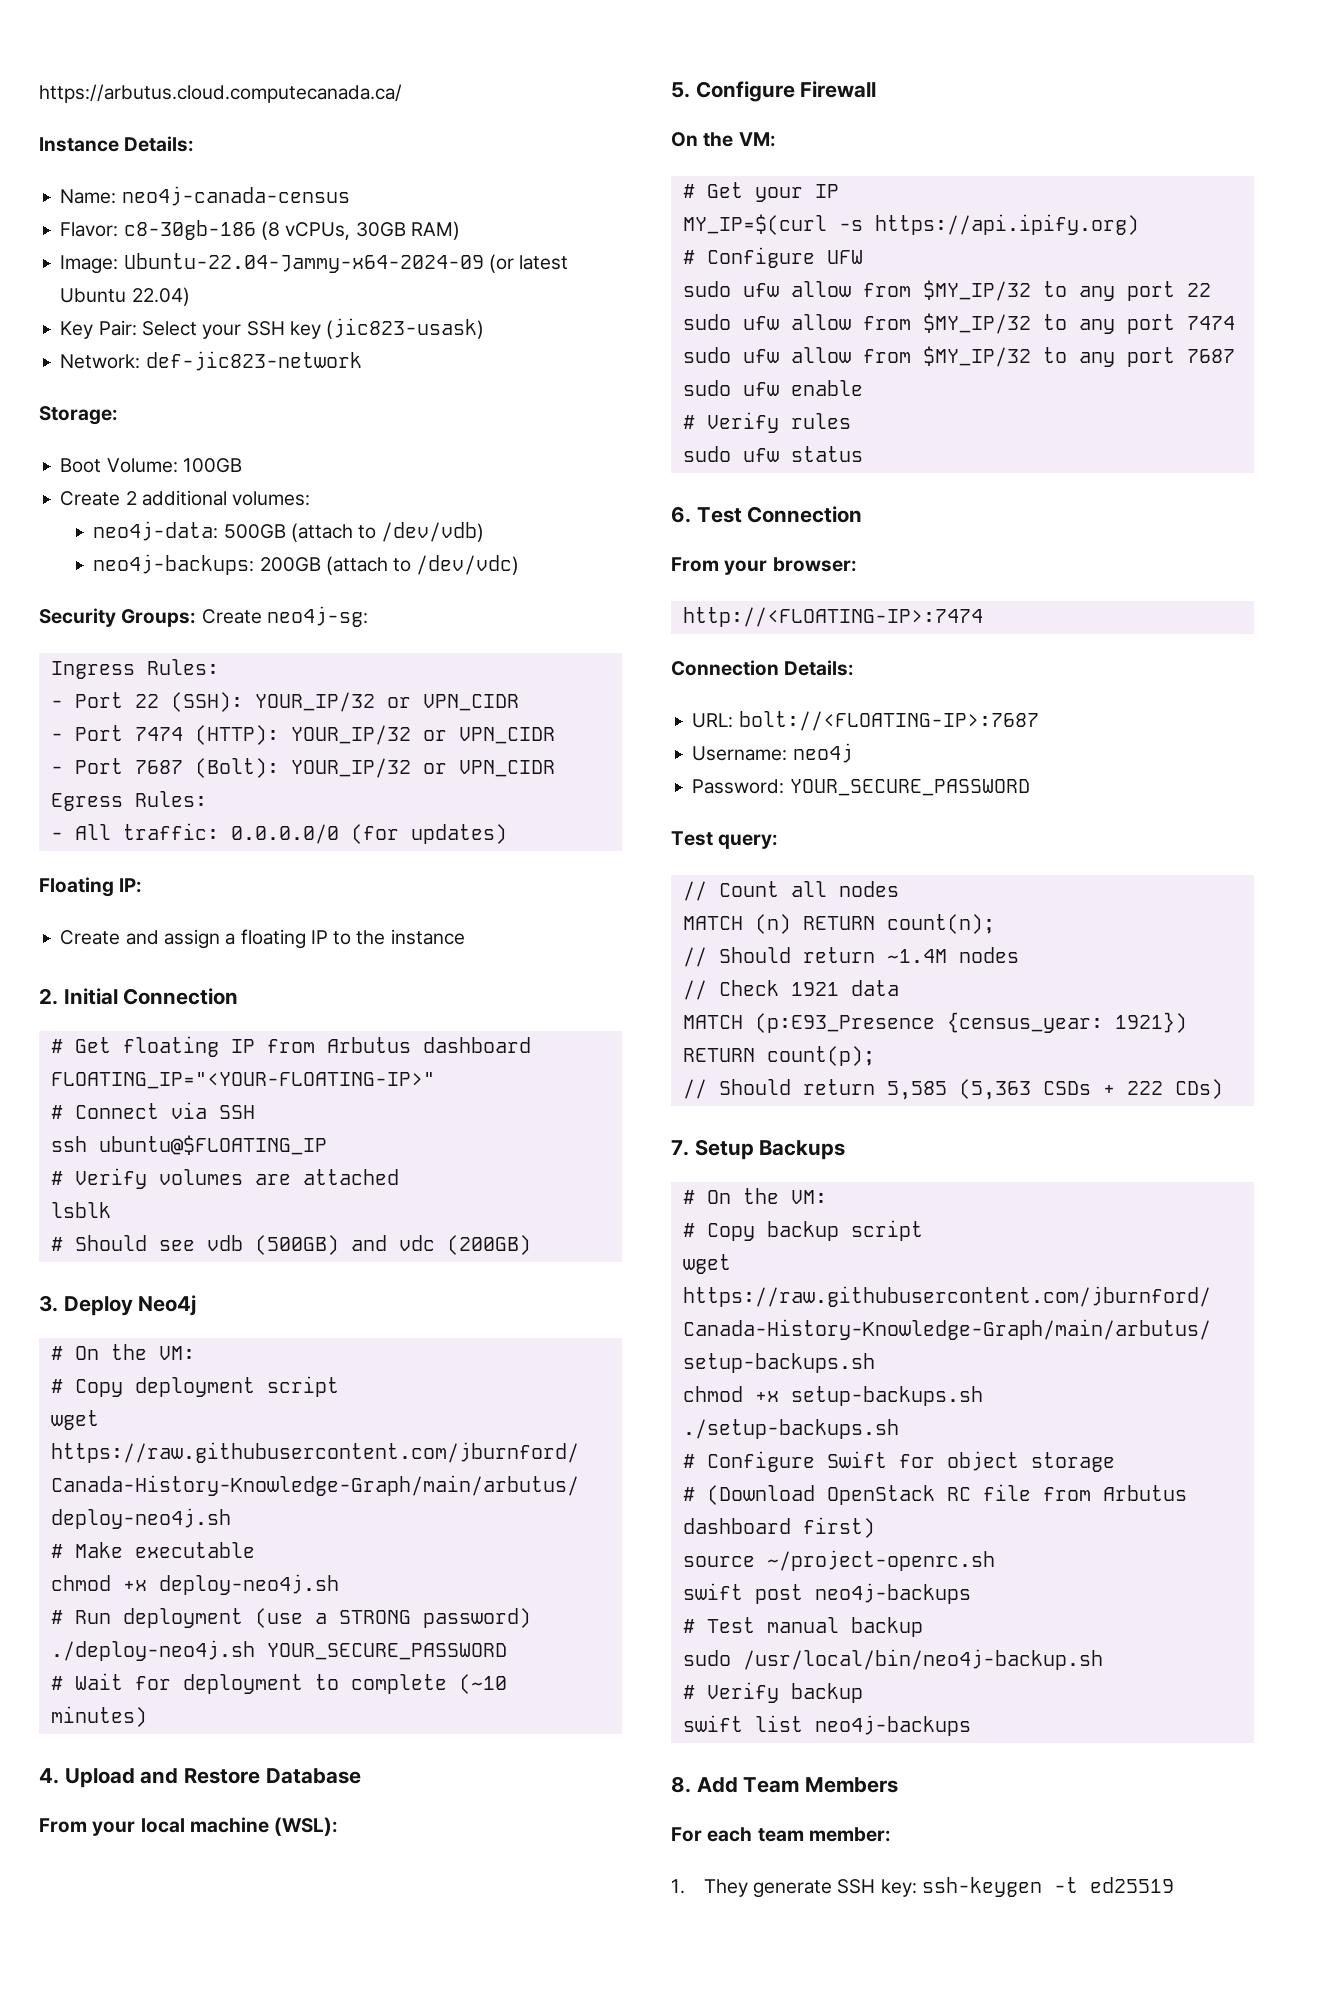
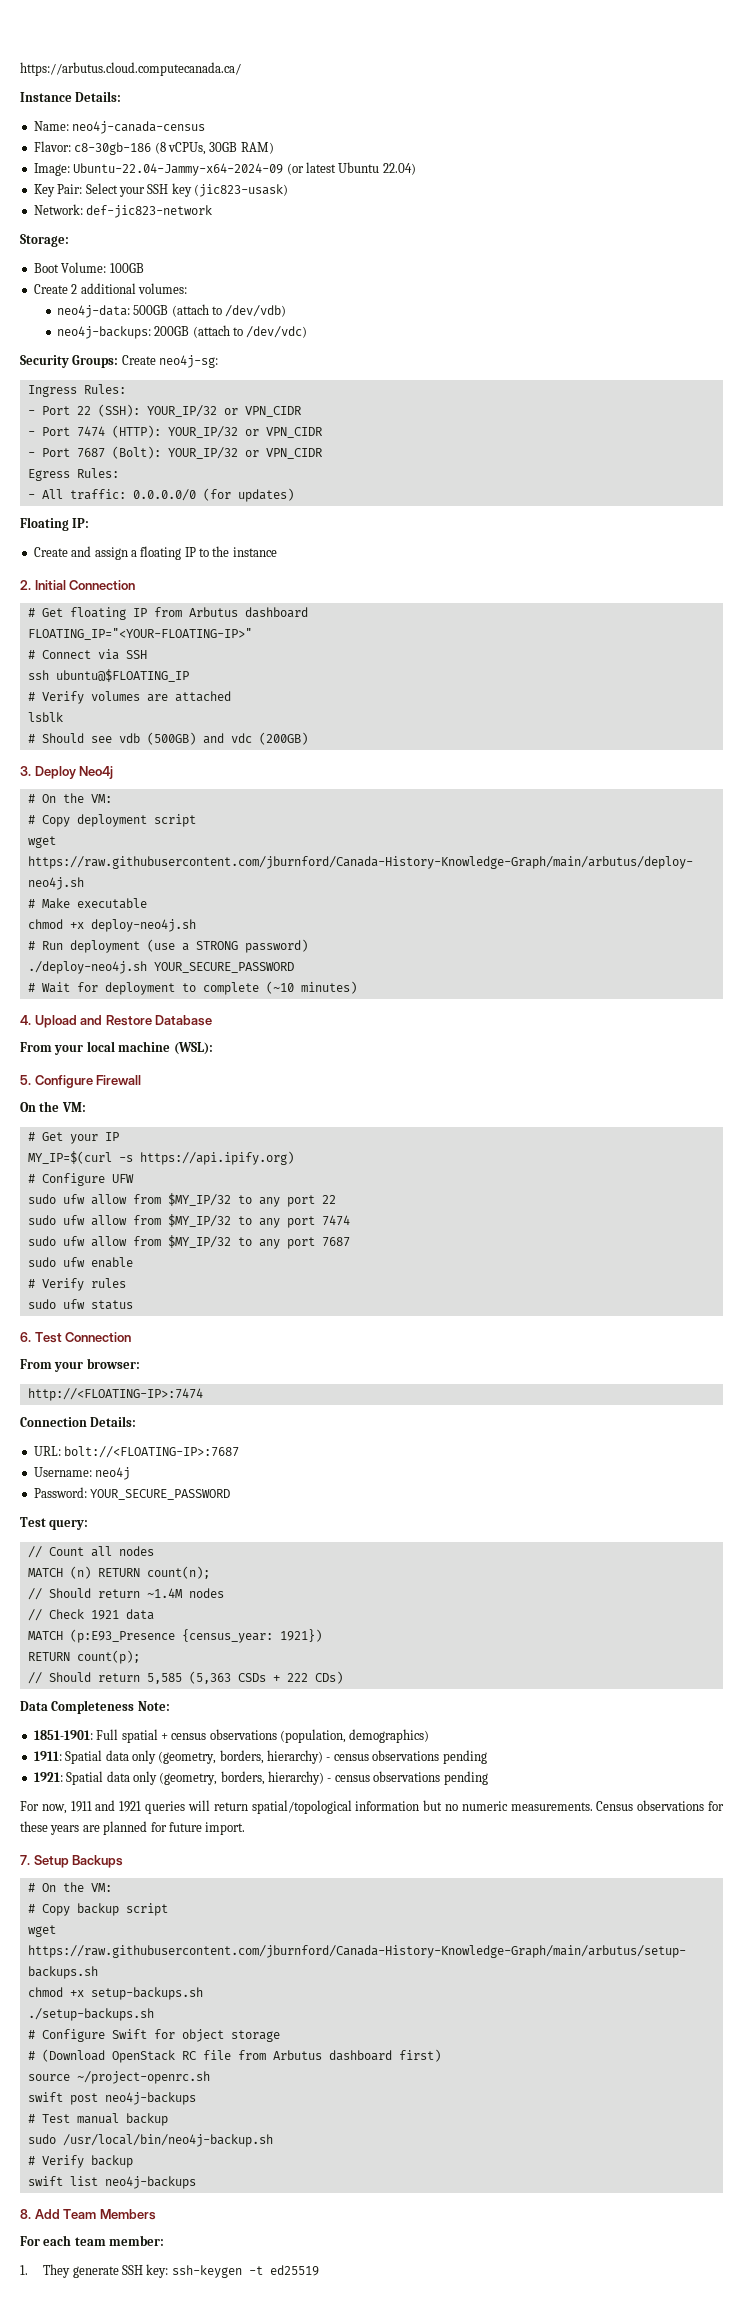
(1223, 1089) none -> [20,1700,170,1714] [33,1729,430,1743] [33,1750,487,1764] [33,1771,488,1785] [20,1800,724,1814] [20,1821,246,1835] // Data Completeness Note: // 1851-1901: Full spatial + census observations (population, demographics) // 1911: Spatial data only (geometry, borders, hierarchy) - census observations pending // 1921: Spatial data only (geometry, borders, hierarchy) - census observations pending // For now, 1911 and 1921 queries will return spatial/topological information but no numeric measurements. Census observations for these years are planned for future import.

